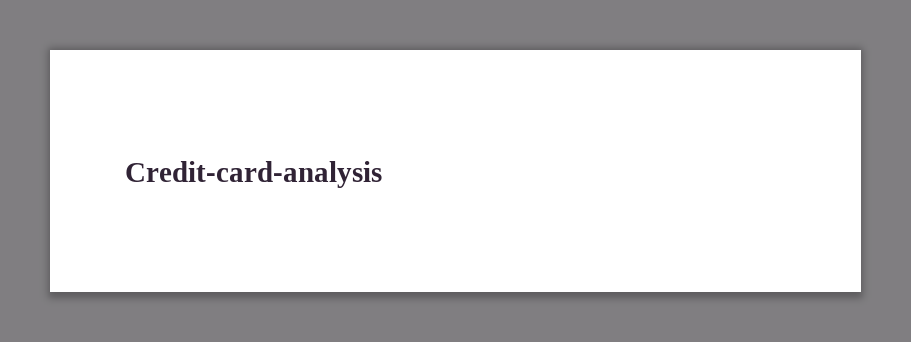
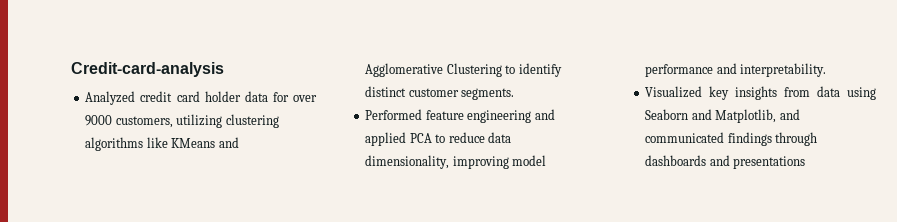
(382, 174) none -> [85,91,317,105] [85,114,279,128] [85,137,239,151] [365,63,562,77] [365,86,515,100] [365,109,555,123] [365,132,512,146] [365,155,547,169] [645,63,827,77] [645,86,876,100] [645,109,800,123] [645,132,818,146] [645,155,806,169] // Analyzed credit card holder data for over 9000 customers, utilizing clustering algorithms like KMeans and Agglomerative Clustering to identify distinct customer segments. // Performed feature engineering and applied PCA to reduce data dimensionality, improving model performance and interpretability. // Visualized key insights from data using Seaborn and Matplotlib, and communicated findings through dashboards and presentations

